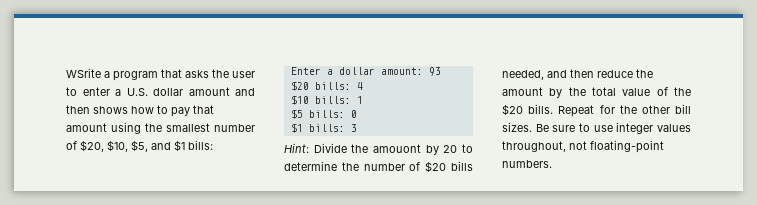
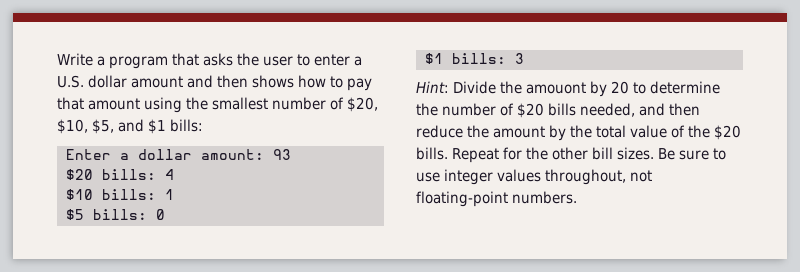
[66,68,101,78] WSrite -> [57,53,93,66] Write

